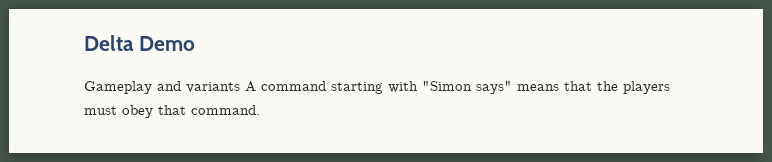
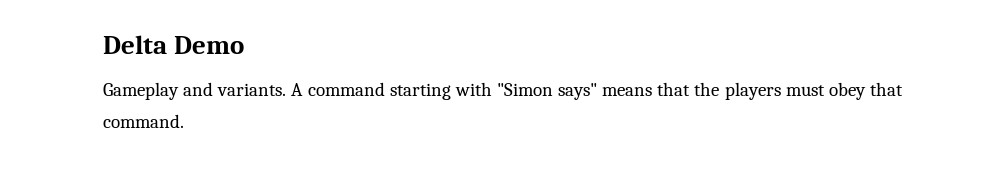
[186,82,240,93] variants -> [217,83,287,96] variants.

